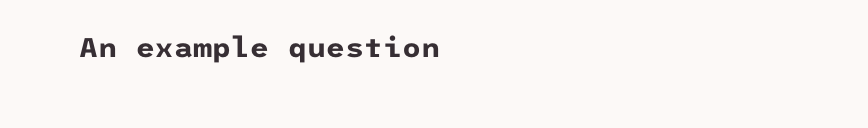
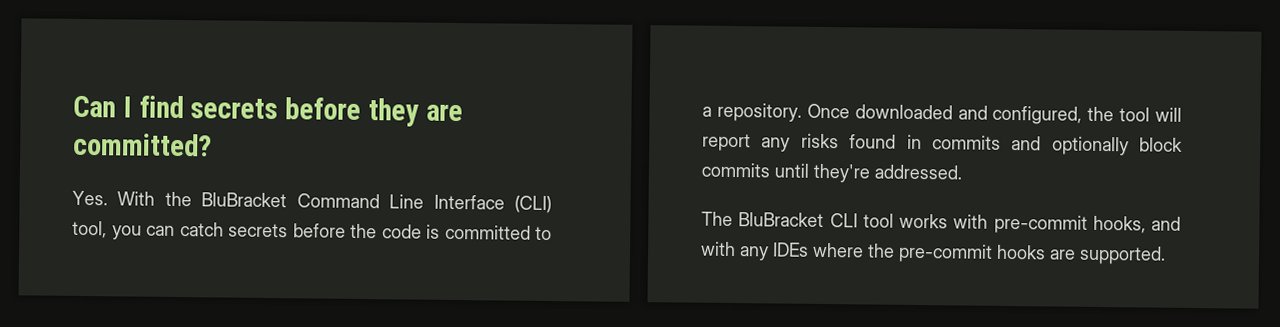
[79,35,440,63] An example question -> [73,95,463,127] [73,132,212,157] [72,190,552,214] [72,220,552,241] [702,102,1182,125] [702,133,1183,156] [701,162,962,183] [701,211,1181,234] [701,241,1166,265] Can I find secrets before they are committed? // Yes. With the BluBracket Command Line Interface (CLI) tool, you can catch secrets before the code is committed to a repository. Once downloaded and configured, the tool will report any risks found in commits and optionally block commits until they're addressed. // The BluBracket CLI tool works with pre-commit hooks, and with any IDEs where the pre-commit hooks are supported.

